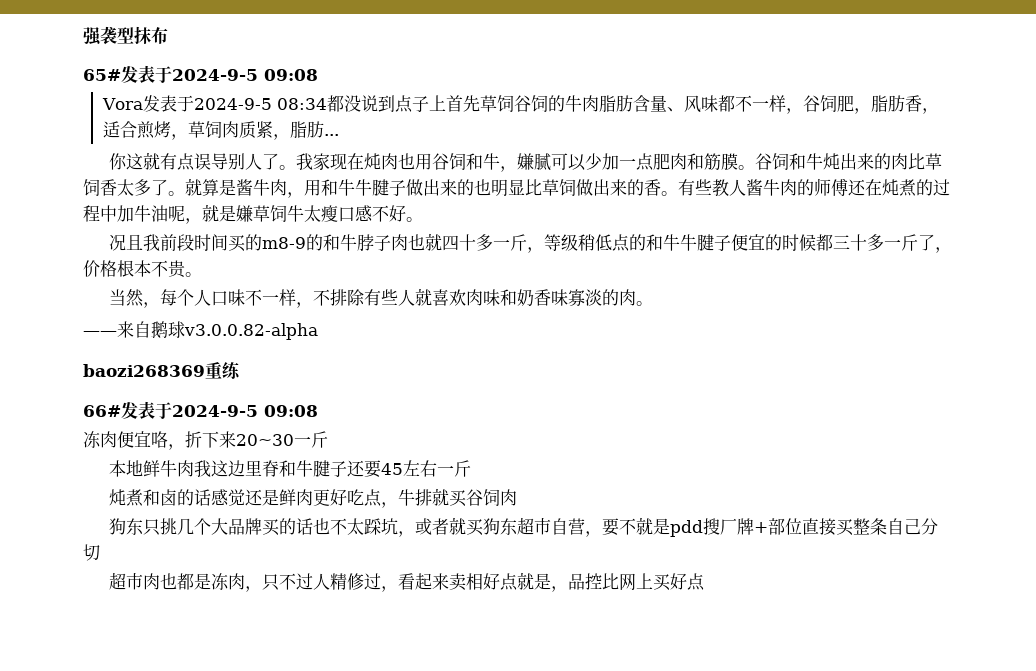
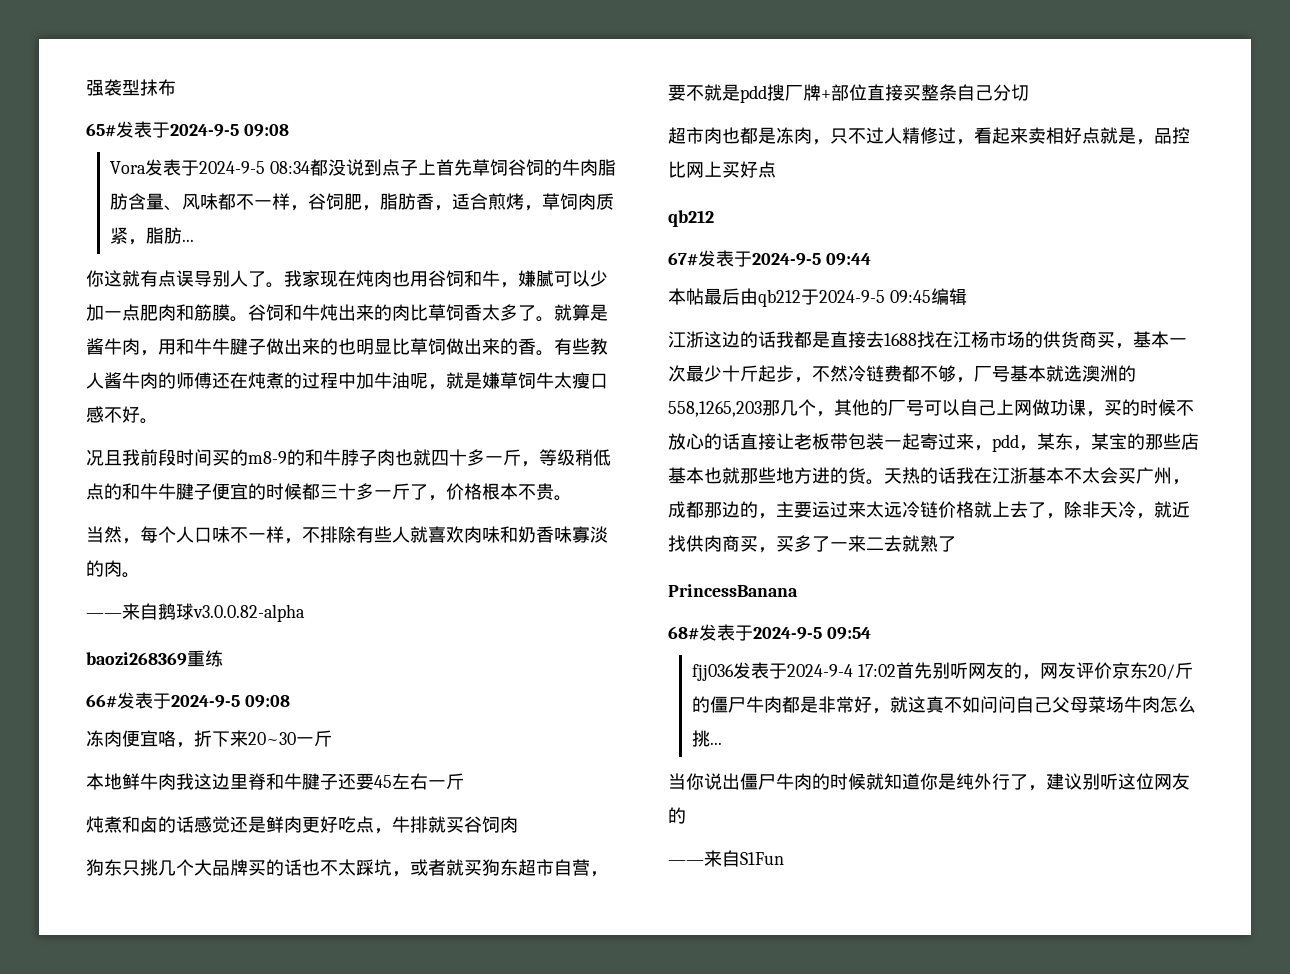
(705, 582) none -> [668,210,714,227] [668,250,871,267] [668,288,967,307] [668,331,1187,349] [668,365,1136,383] [668,399,1194,417] [668,433,1199,452] [668,467,1190,485] [668,501,1190,519] [668,535,956,553] [668,584,798,597] [668,624,871,641] [691,662,1193,681] [691,696,1196,714] [691,730,722,747] [668,773,1190,791] [668,807,686,824] [668,850,784,867] // qb212 // 67#发表于2024-9-5 09:44 // 本帖最后由qb212于2024-9-5 09:45编辑 // 江浙这边的话我都是直接去1688找在江杨市场的供货商买，基本一次最少十斤起步，不然冷链费都不够，厂号基本就选澳洲的558,1265,203那几个，其他的厂号可以自己上网做功课，买的时候不放心的话直接让老板带包装一起寄过来，pdd，某东，某宝的那些店基本也就那些地方进的货。天热的话我在江浙基本不太会买广州，成都那边的，主要运过来太远冷链价格就上去了，除非天冷，就近找供肉商买，买多了一来二去就熟了 // PrincessBanana // 68#发表于2024-9-5 09:54 // fjj036发表于2024-9-4 17:02首先别听网友的，网友评价京东20/斤的僵尸牛肉都是非常好，就这真不如问问自己父母菜场牛肉怎么挑... // 当你说出僵尸牛肉的时候就知道你是纯外行了，建议别听这位网友的 // ——来自S1Fun

